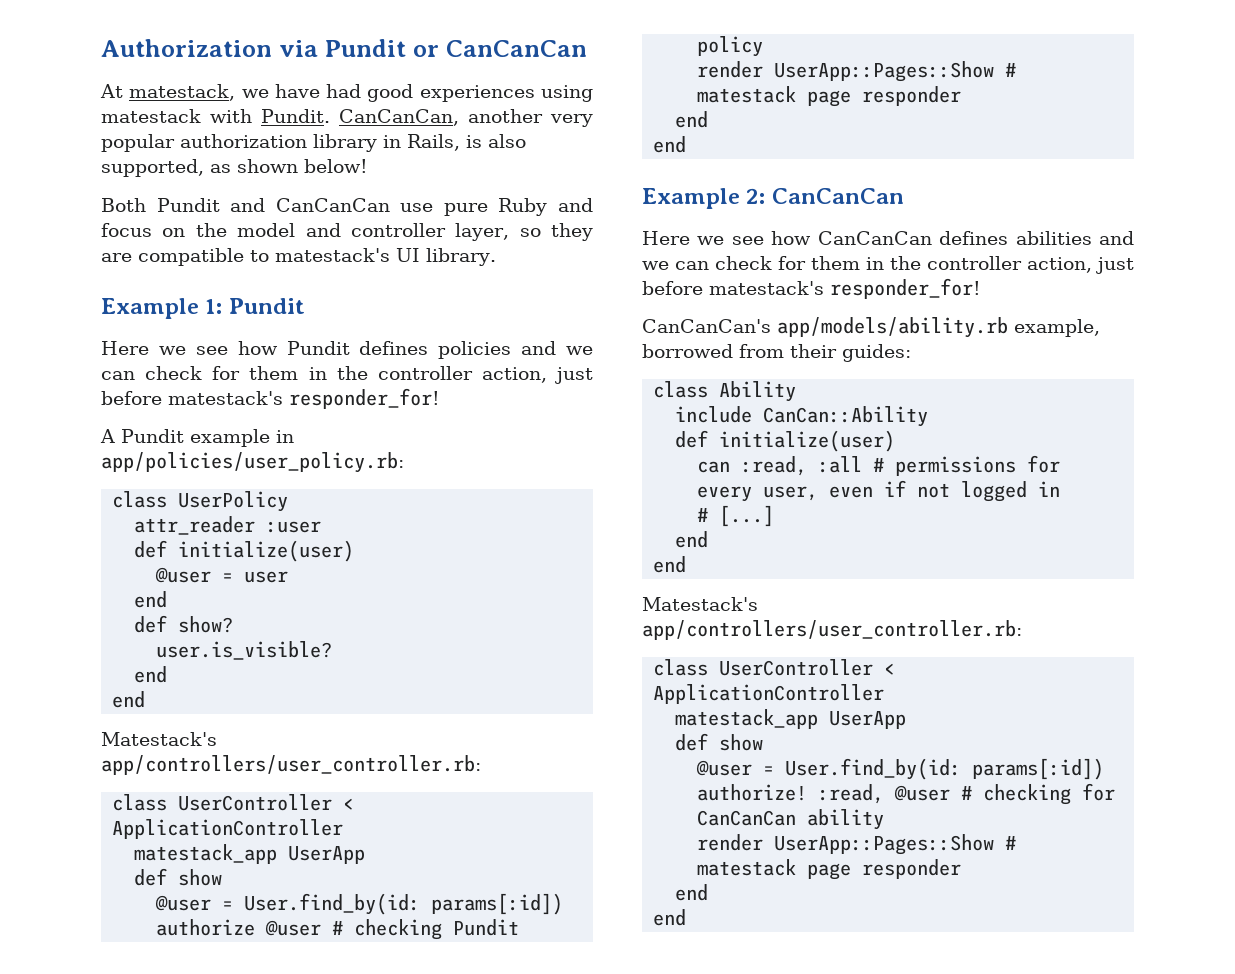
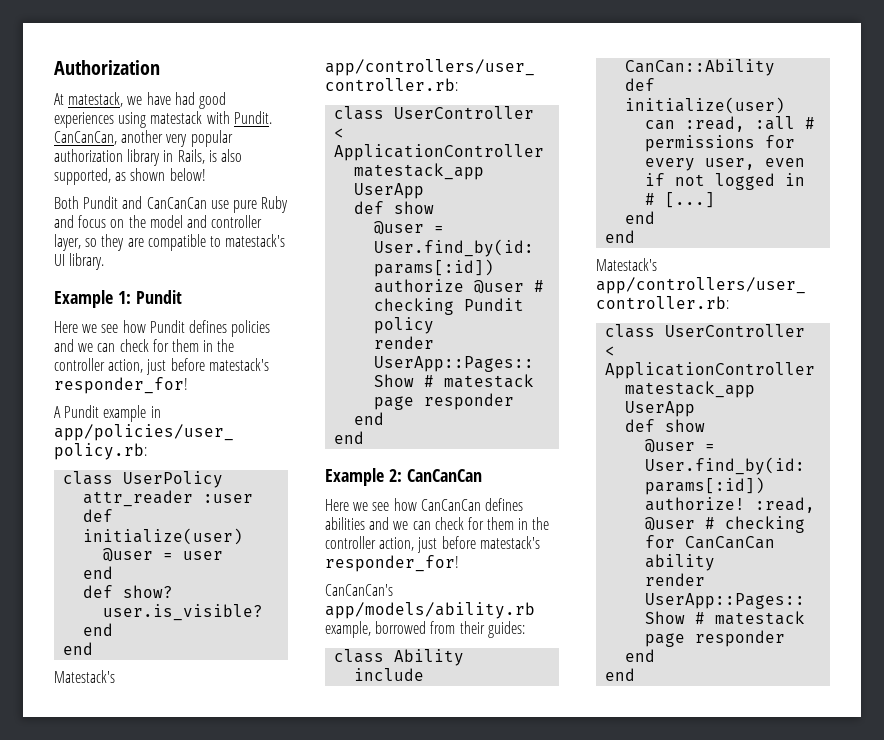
[278,39,587,57] via Pundit or CanCanCan -> (160, 67) none

